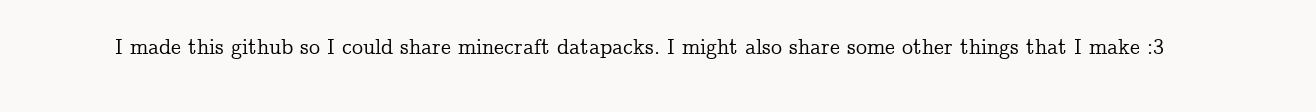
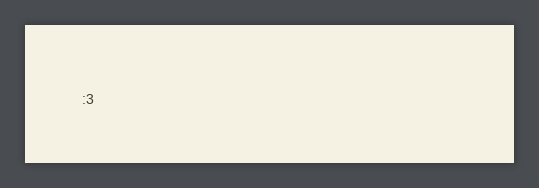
[115,39,1140,59] I made this github so I could share minecraft datapacks. I might also share some other things that I make -> (82, 99) none

